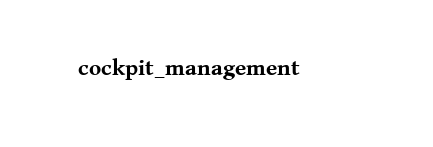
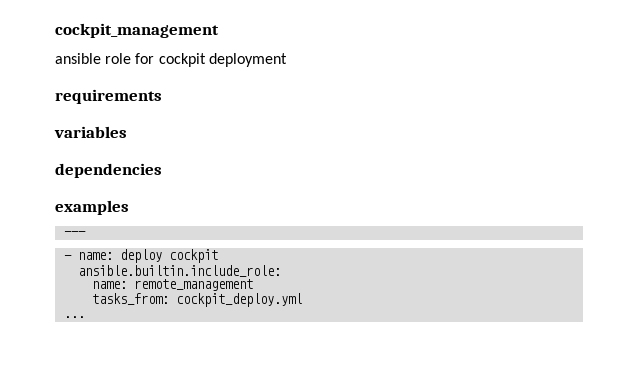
(300, 69) none -> [55,53,287,67] [55,89,162,104] [54,126,127,138] [55,163,162,178] [55,200,129,215] [64,231,87,236] [64,249,219,263] [78,265,282,277] [92,279,254,291] [92,293,303,307] [64,316,86,318] // ansible role for cockpit deployment // requirements // variables // dependencies // examples // --- // - name: deploy cockpit // ansible.builtin.include_role: // name: remote_management // tasks_from: cockpit_deploy.yml // ...

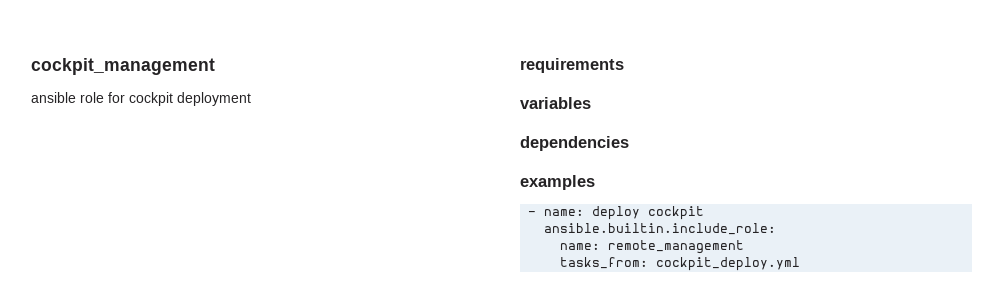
[64,231,87,236] // --- -> (595, 182) none
[64,316,86,318] // ... -> (801, 264) none

